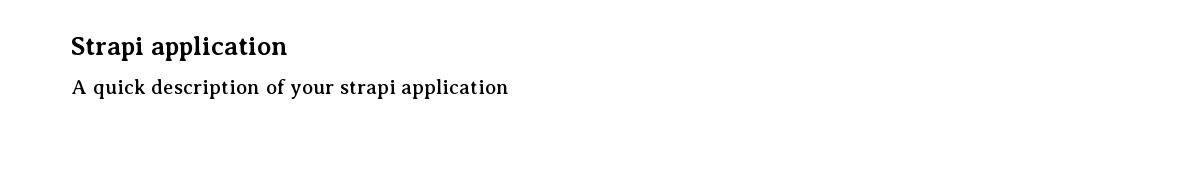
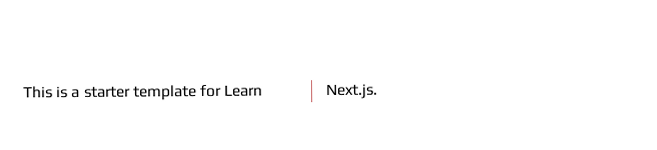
[71,36,289,61] [71,79,510,99] Strapi application // A quick description of your strapi application -> [23,83,378,101] This is a starter template for Learn Next.js.

